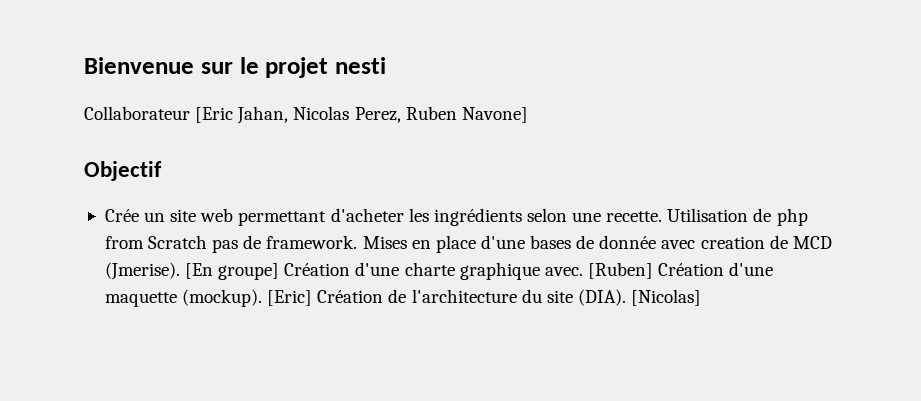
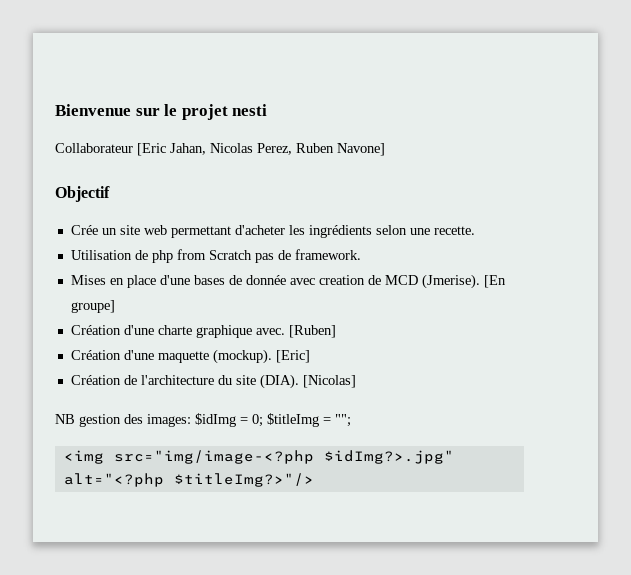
(663, 216) none -> (475, 230) //
(358, 242) none -> (361, 254) //
(280, 271) none -> (115, 306) //
(653, 270) none -> (336, 331) //
(313, 298) none -> (310, 356) //
(702, 297) none -> [55,413,351,427] [63,450,454,464] [63,473,314,487] // NB gestion des images: $idImg = 0; $titleImg = ""; // <img src="img/image-<?php $idImg?>.jpg" alt="<?php $titleImg?>"/>

